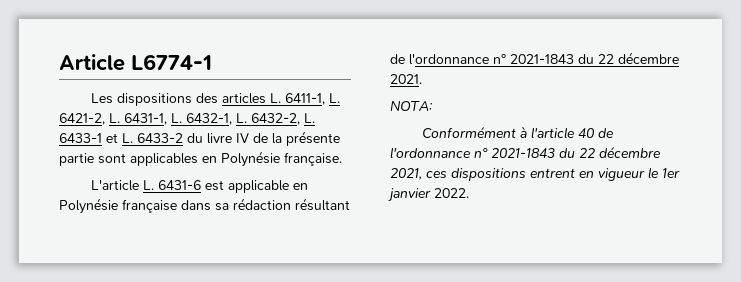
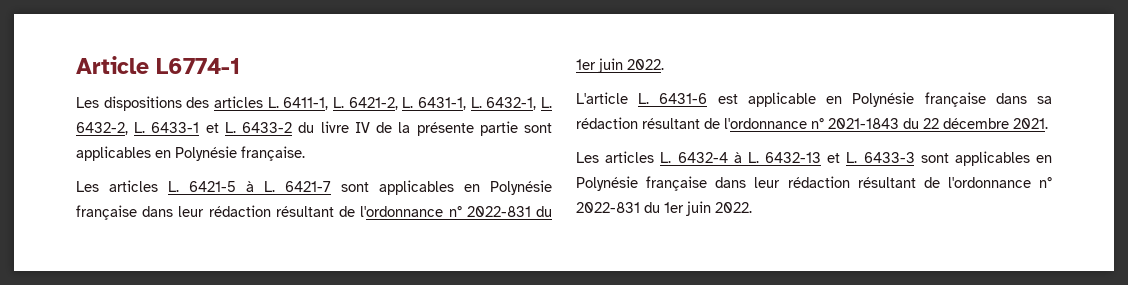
(342, 159) none -> [76,180,552,195] [76,205,552,220] [576,58,664,73] // Les articles L. 6421-5 à L. 6421-7 sont applicables en Polynésie française dans leur rédaction résultant de l'ordonnance n° 2022-831 du 1er juin 2022.
[390,100,433,112] [421,126,614,139] [390,146,661,159] [390,167,680,181] [388,188,431,202] NOTA: // Conformément à l'article 40 de l'ordonnance n° 2021-1843 du 22 décembre 2021, ces dispositions entrent en vigueur le 1er janvier -> [576,151,1052,166] [576,176,1052,191] [576,201,711,216] Les articles L. 6432-4 à L. 6432-13 et L. 6433-3 sont applicables en Polynésie française dans leur rédaction résultant de l'ordonnance n° 2022-831 du 1er juin

